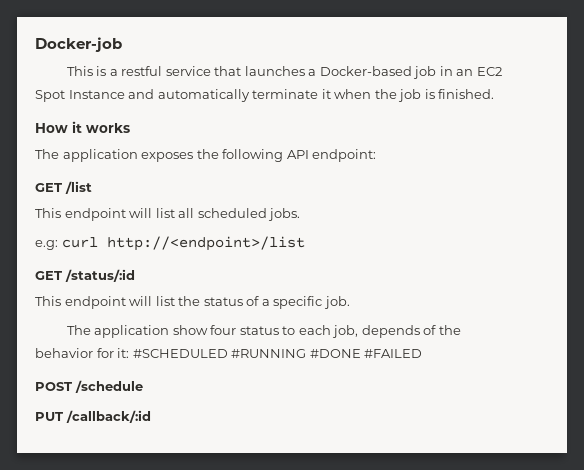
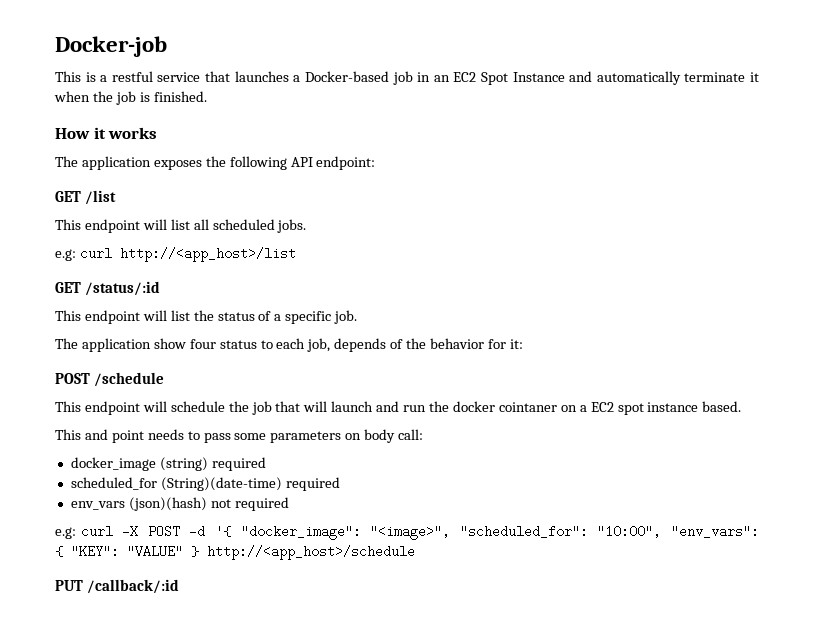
[106,236,305,251] http://<endpoint>/list -> [119,247,296,262] http://<app_host>/list
[132,349,423,358] [35,380,143,393] #SCHEDULED #RUNNING #DONE #FAILED // POST /schedule -> [55,372,164,387] [55,401,742,415] [55,429,424,443] [70,457,266,471] [70,477,340,491] [70,497,289,511] [55,525,759,540] [55,545,415,560] // POST /schedule // This endpoint will schedule the job that will launch and run the docker cointaner on a EC2 spot instance based. // This and point needs to pass some parameters on body call: // docker_image (string) required // scheduled_for (String)(date-time) required // env_vars (json)(hash) not required // e.g: curl -X POST -d '{ "docker_image": "<image>", "scheduled_for": "10:00", "env_vars": { "KEY": "VALUE" } http://<app_host>/schedule

